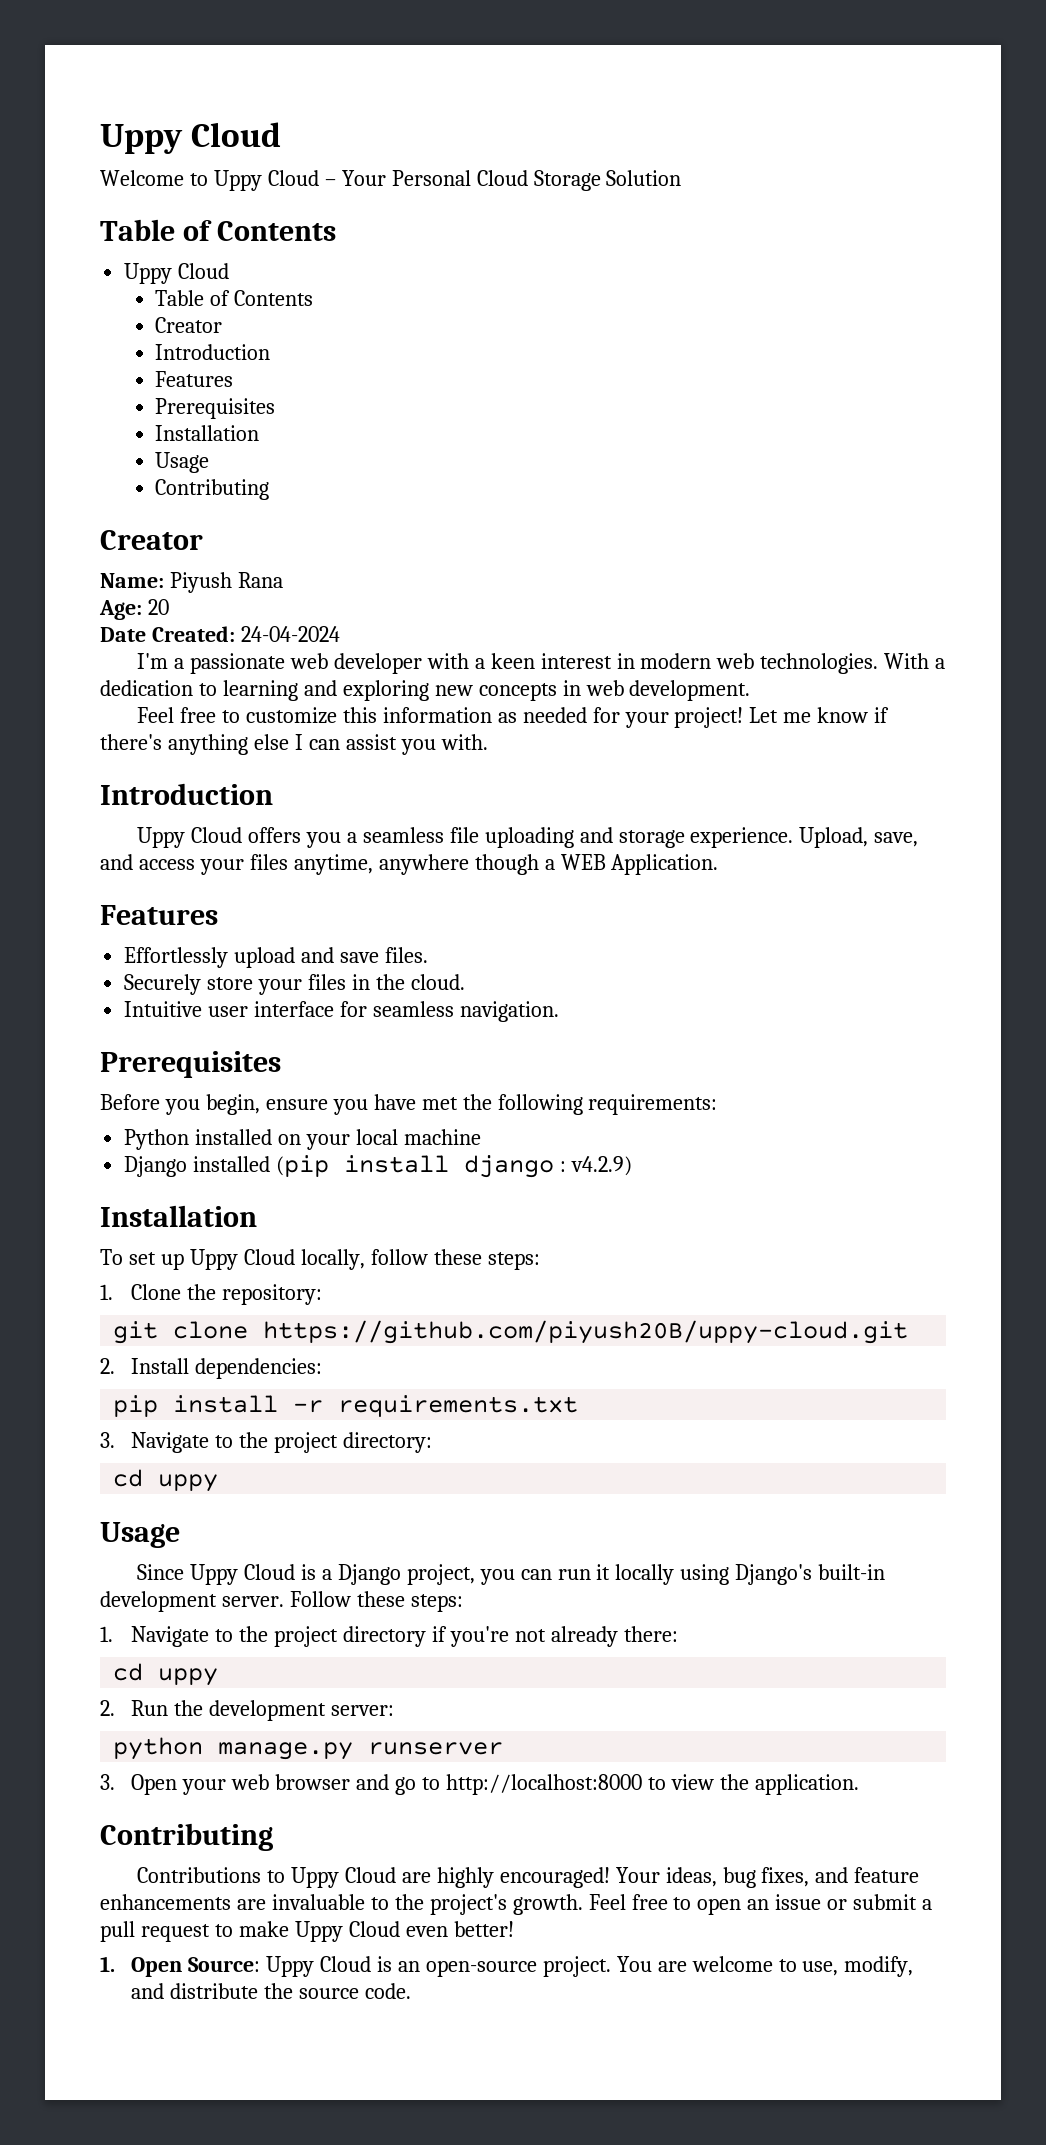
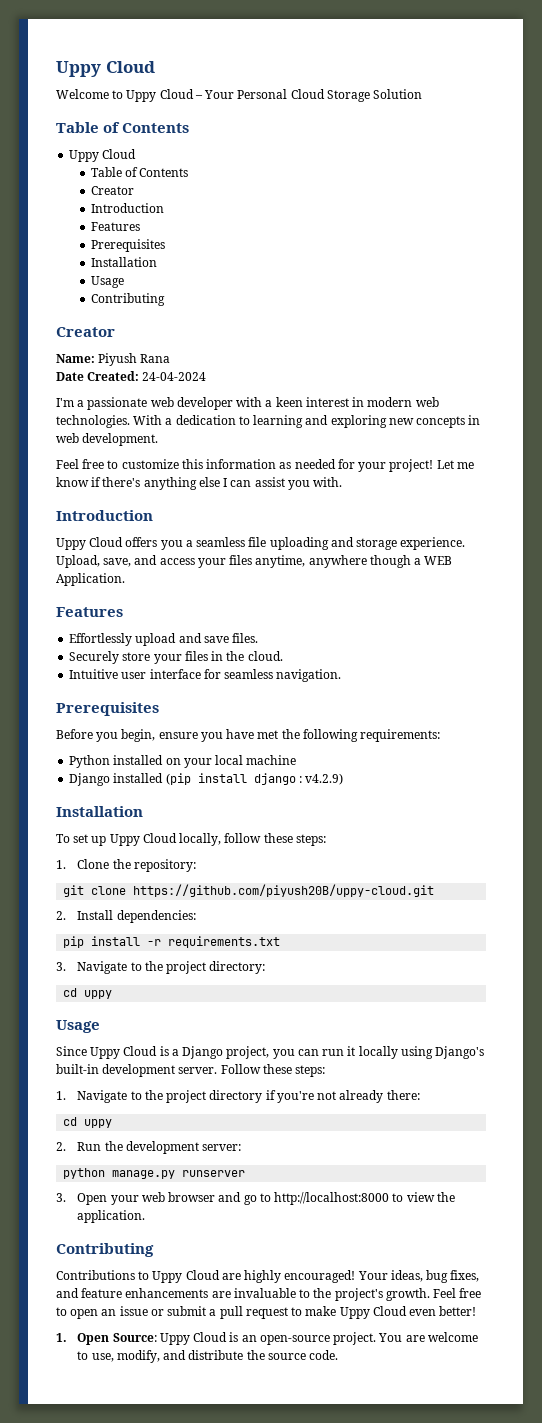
[99,599,169,620] // Age: 20 -> (171, 358) none

